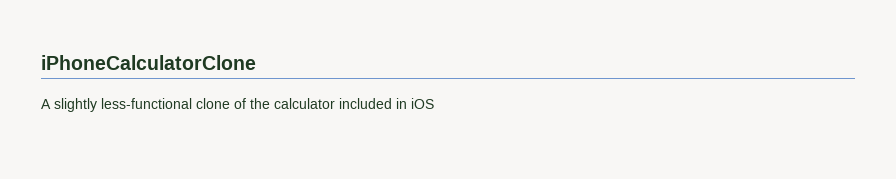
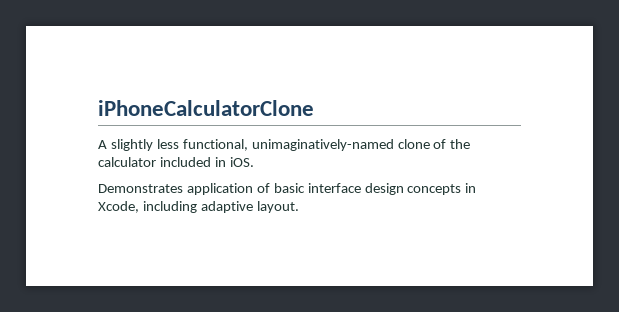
[101,98,192,109] less-functional -> [156,139,394,151] less functional, unimaginatively-named
[411,98,434,109] iOS -> [229,157,254,167] [98,183,477,195] [98,201,299,213] iOS. // Demonstrates application of basic interface design concepts in Xcode, including adaptive layout.

